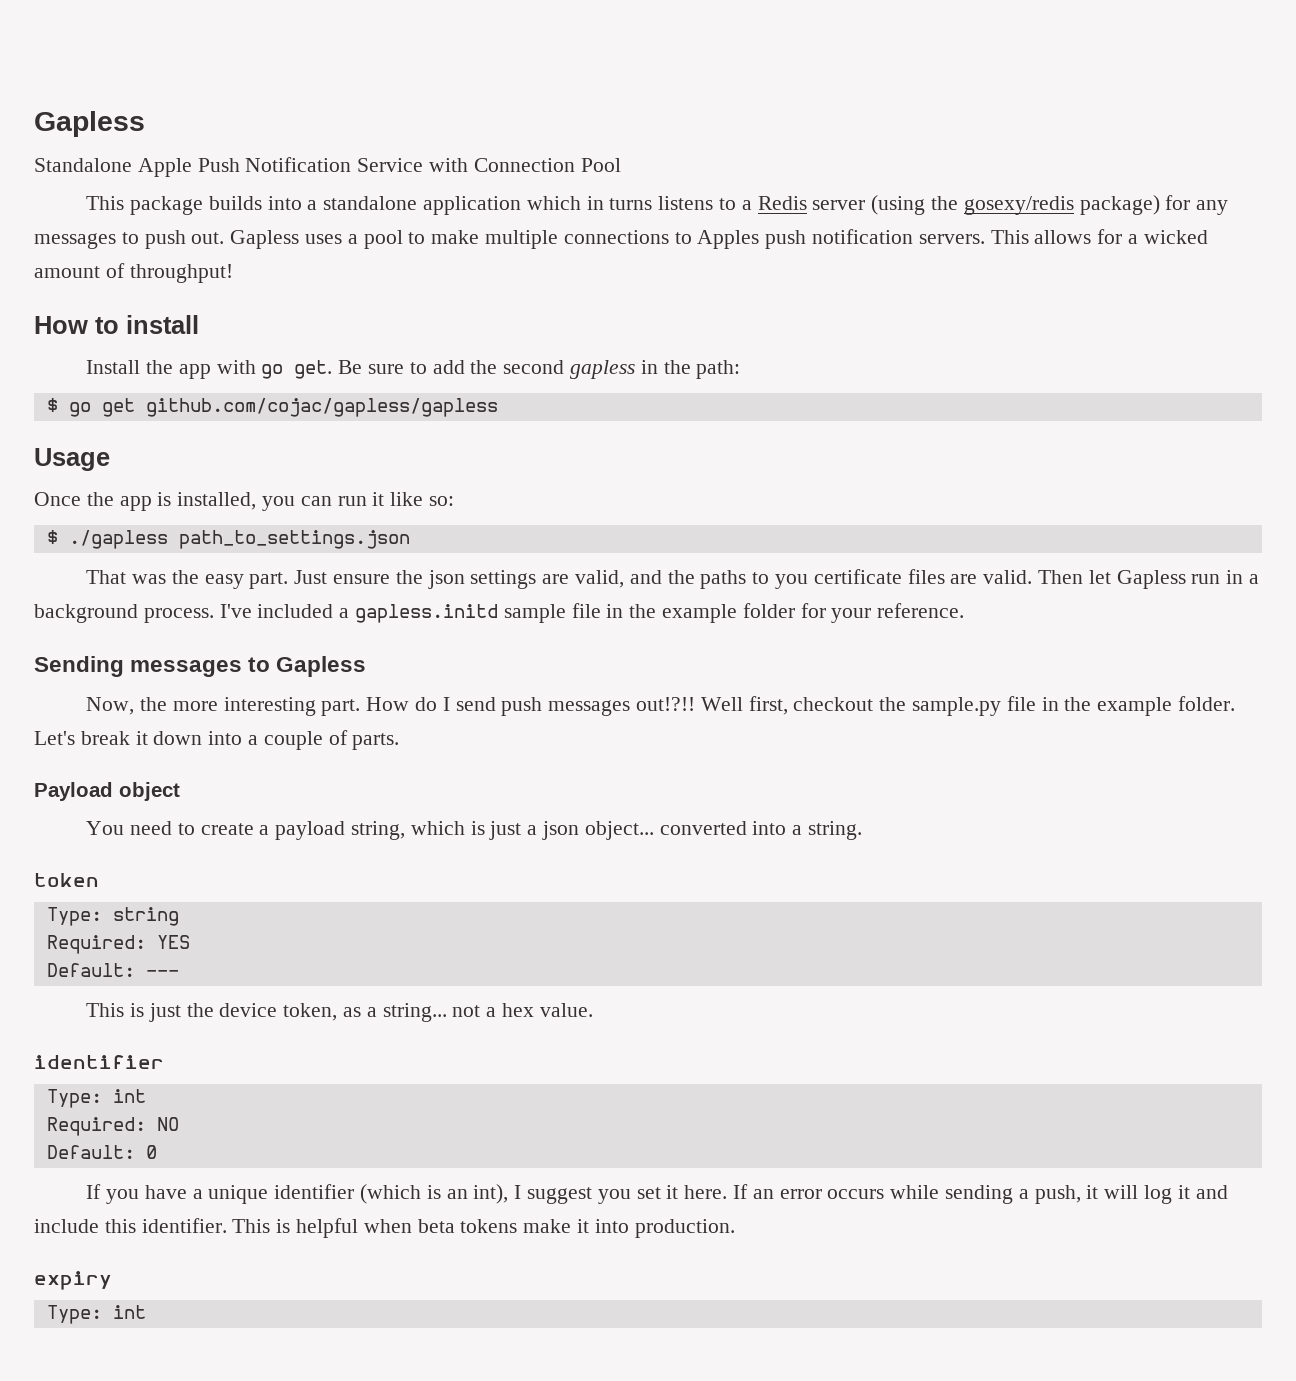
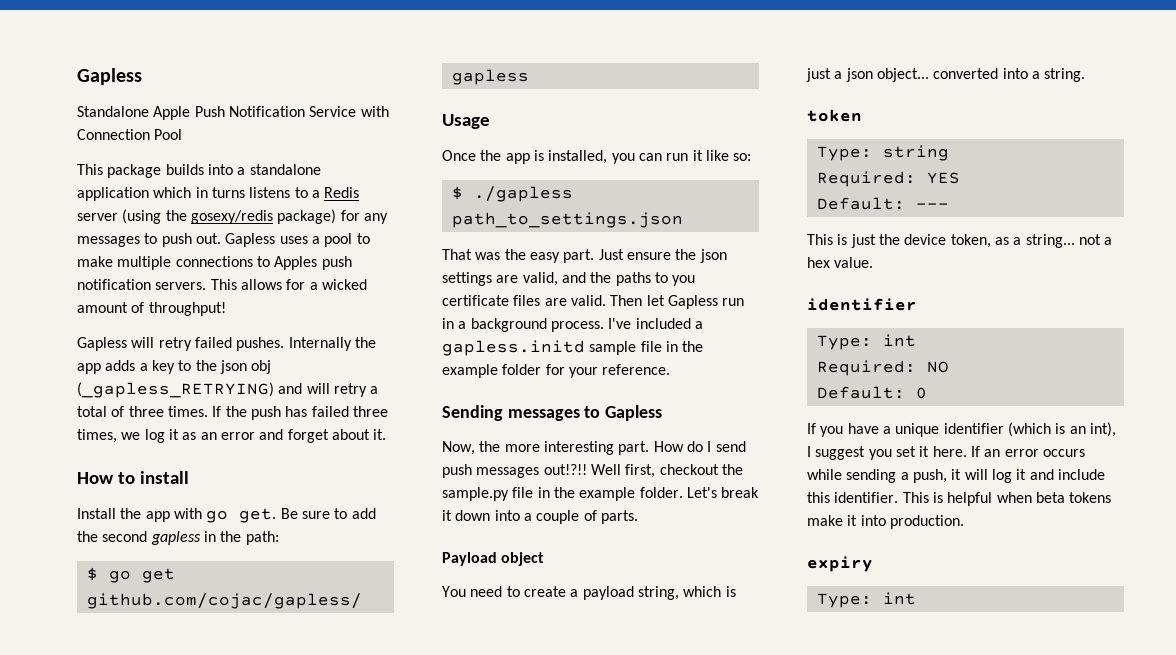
(233, 273) none -> [77,337,376,351] [77,360,272,374] [77,382,379,398] [77,406,388,420] [77,429,387,443] // Gapless will retry failed pushes. Internally the app adds a key to the json obj (_gapless_RETRYING) and will retry a total of three times. If the push has failed three times, we log it as an error and forget about it.

